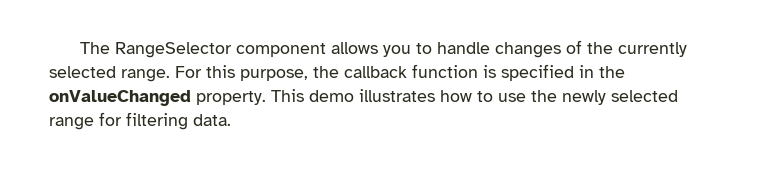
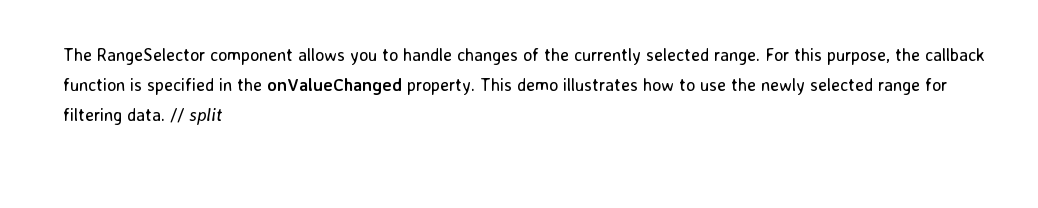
(231, 120) none -> [170,108,222,125] // split

